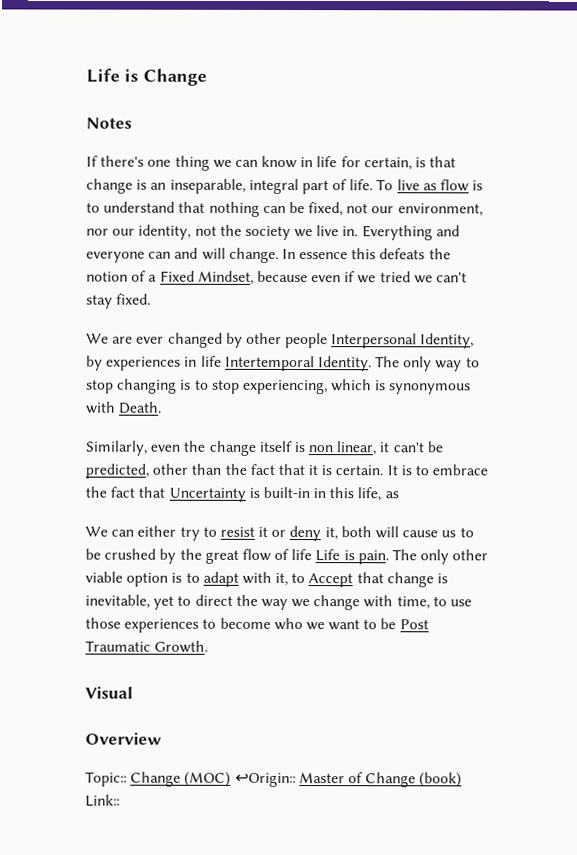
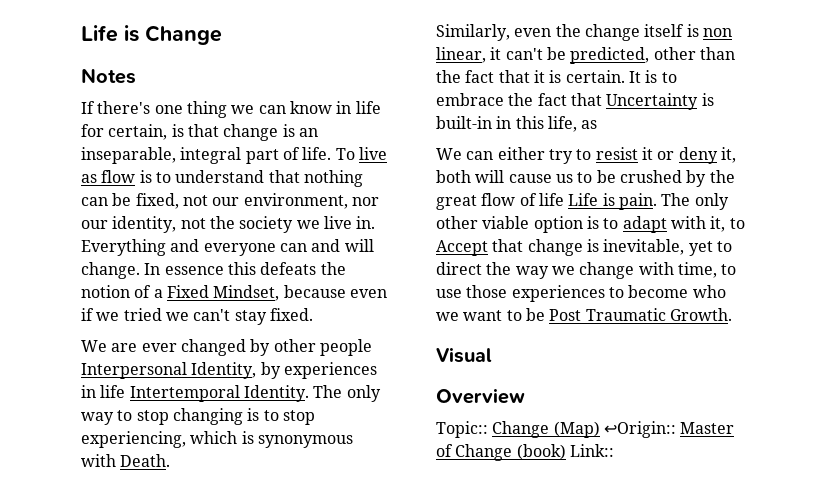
[184,771,232,787] (MOC) -> [553,421,600,438] (Map)

